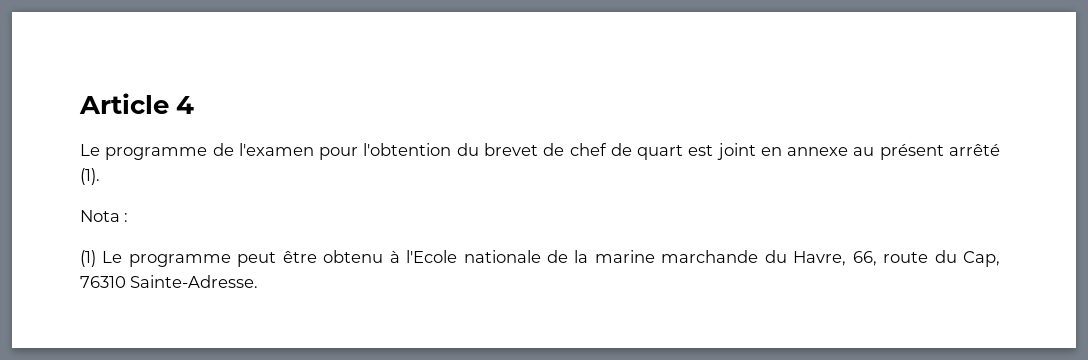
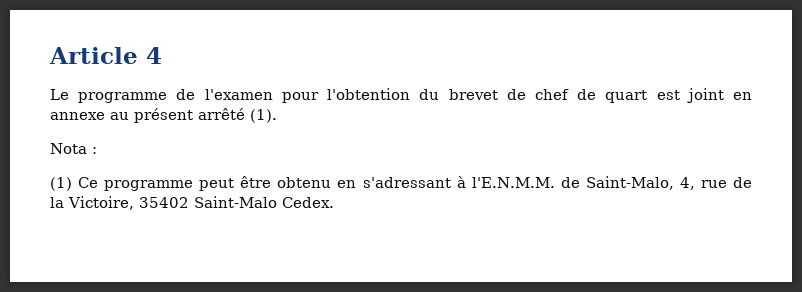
[102,251,123,263] Le -> [78,177,99,188] Ce
[389,250,1001,267] [80,275,259,288] à l'Ecole nationale de la marine marchande du Havre, 66, route du Cap, 76310 Sainte-Adresse. -> [337,176,752,190] [50,196,334,210] en s'adressant à l'E.N.M.M. de Saint-Malo, 4, rue de la Victoire, 35402 Saint-Malo Cedex.

